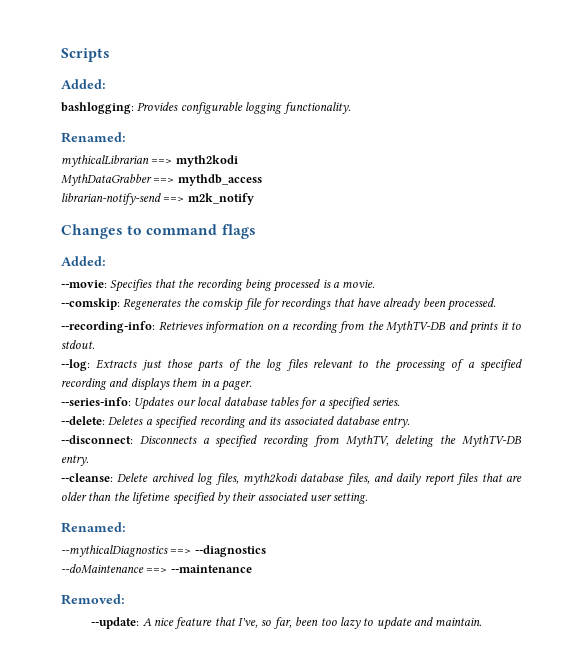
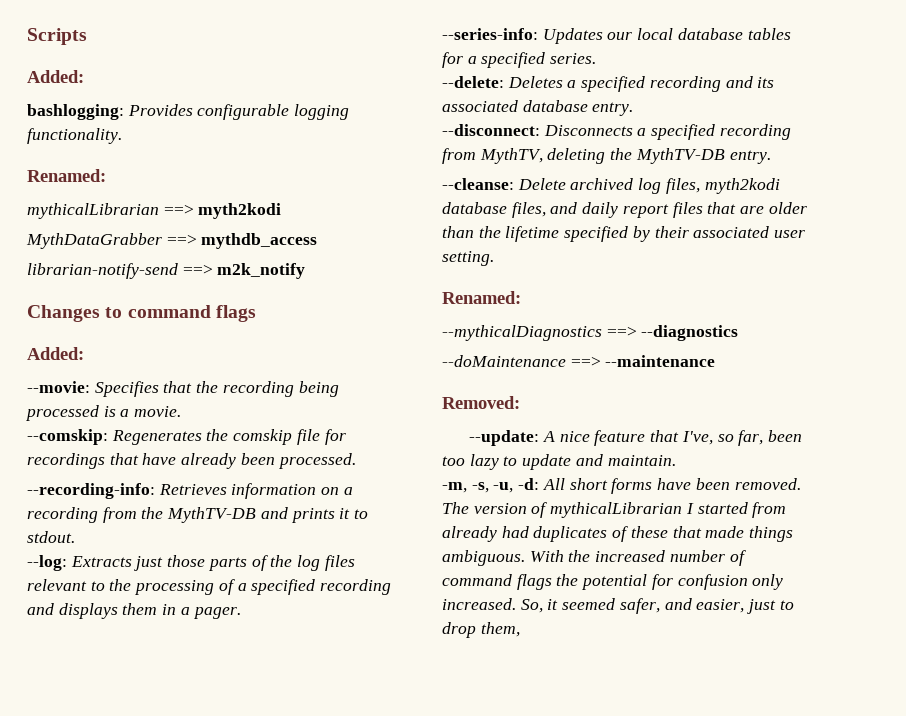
(483, 621) none -> [442,478,801,494] [442,502,787,518] [442,526,794,542] [442,550,746,566] [442,574,784,590] [442,598,794,614] [442,622,520,638] // -m, -s, -u, -d: All short forms have been removed. The version of mythicalLibrarian I started from already had duplicates of these that made things ambiguous. With the increased number of command flags the potential for confusion only increased. So, it seemed safer, and easier, just to drop them,

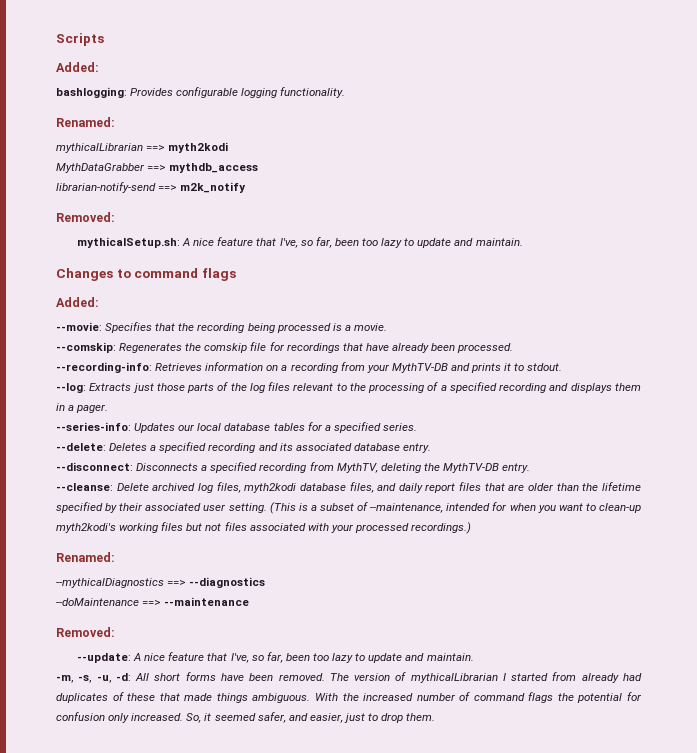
(306, 271) none -> [56,212,115,222] [77,237,523,248] // Removed: // mythicalSetup.sh: A nice feature that I've, so far, been too lazy to update and maintain.
[141,507,164,519] the -> [366,364,390,373] your
(494, 258) none -> [269,502,641,514] [56,522,472,534] (This is a subset of --maintenance, intended for when you want to clean-up myth2kodi's working files but not files associated with your processed recordings.)
[480,622,520,637] them, -> [406,713,436,721] them.

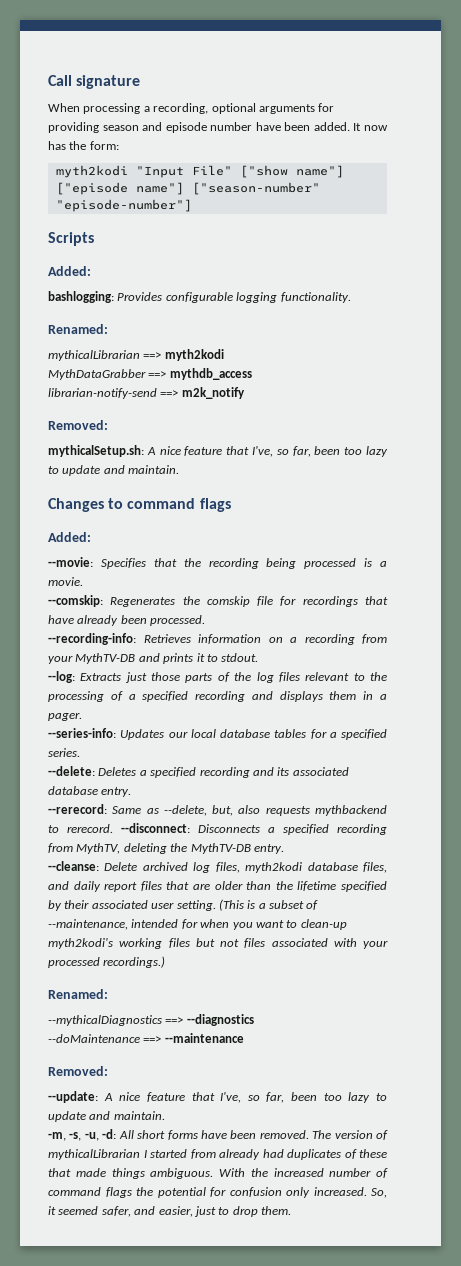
(56, 39) none -> [48,75,141,89] [48,103,335,114] [48,122,388,133] [48,141,119,150] [55,165,344,178] [55,182,320,195] [55,199,192,212] Call signature // When processing a recording, optional arguments for providing season and episode number have been added. It now has the form: // myth2kodi "Input File" ["show name"] ["episode name"] ["season-number" "episode-number"] //
(431, 448) none -> [48,804,387,816] [48,824,113,833] --rerecord: Same as --delete, but, also requests mythbackend to rerecord.

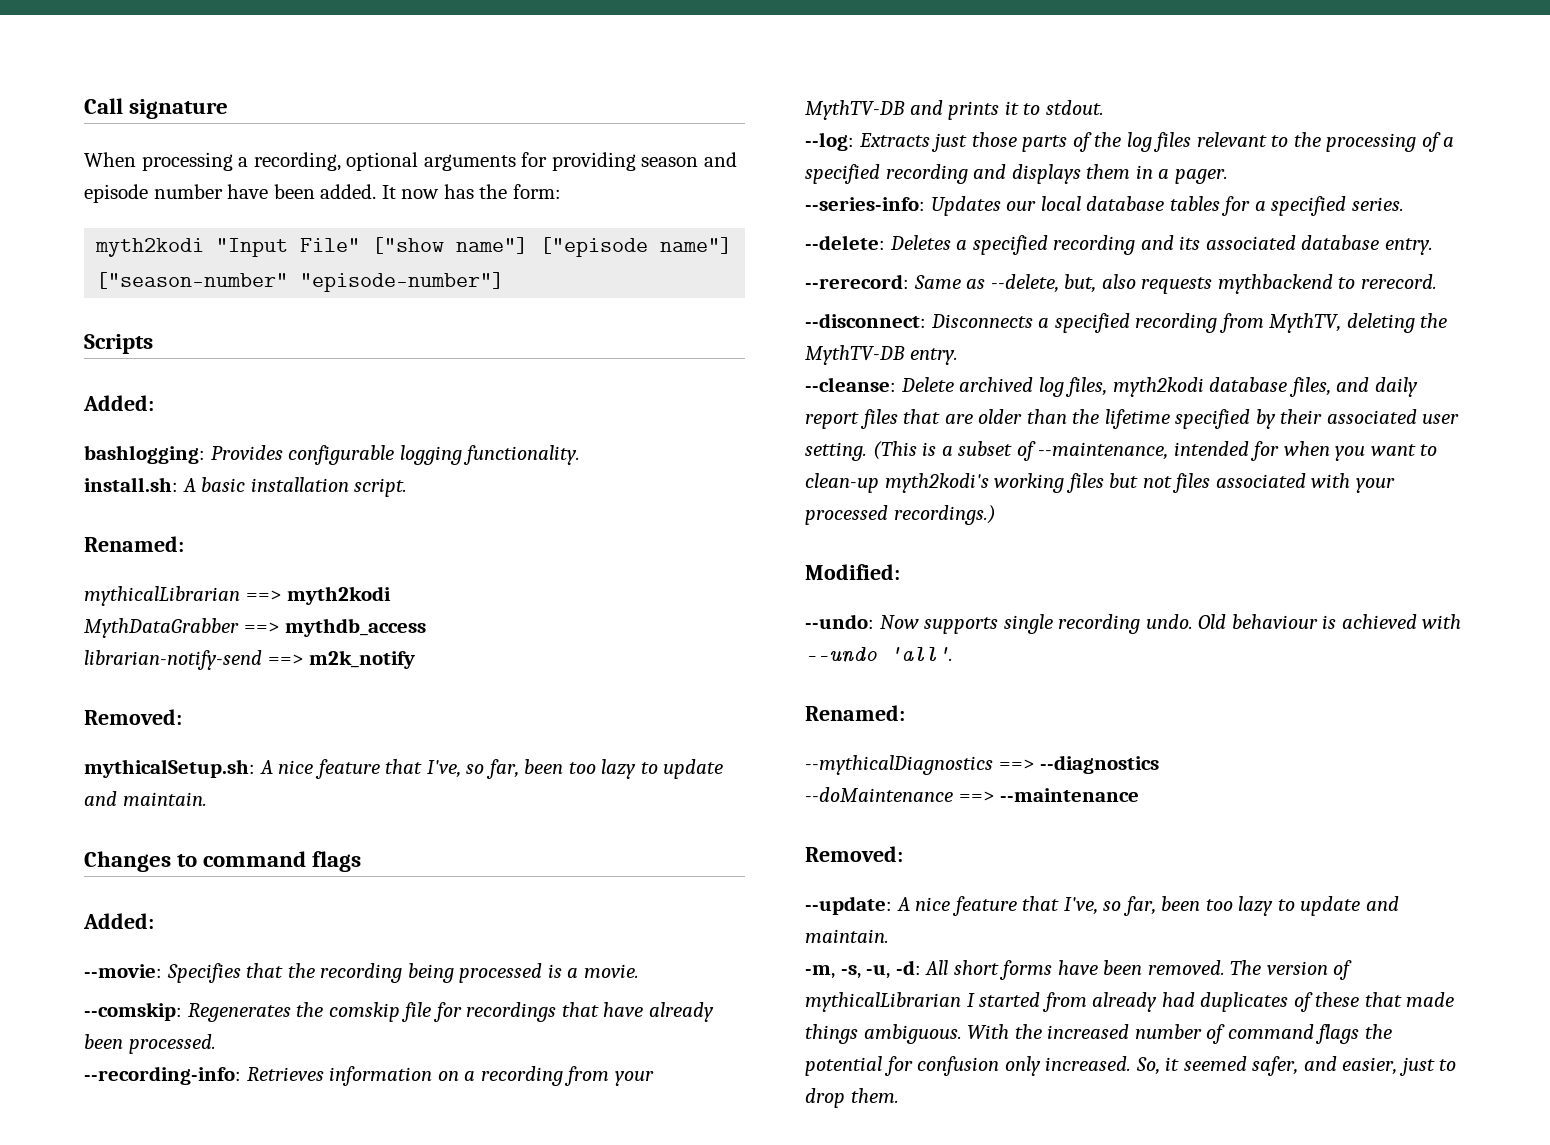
(351, 297) none -> [84,477,408,497] // install.sh: A basic installation script.
(113, 828) none -> (1437, 281) //
(166, 962) none -> [805,564,900,580] [805,614,1462,634] [805,647,953,663] // Modified: // --undo: Now supports single recording undo. Old behaviour is achieved with --undo 'all'.

